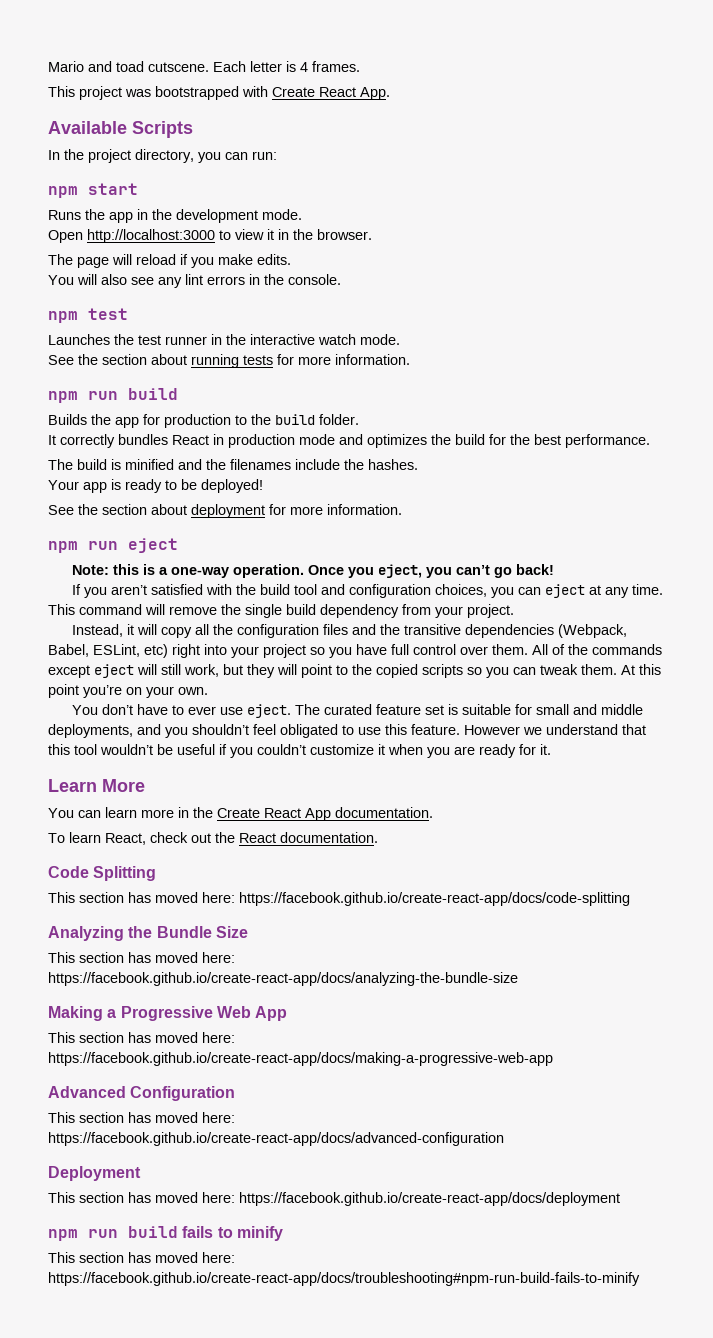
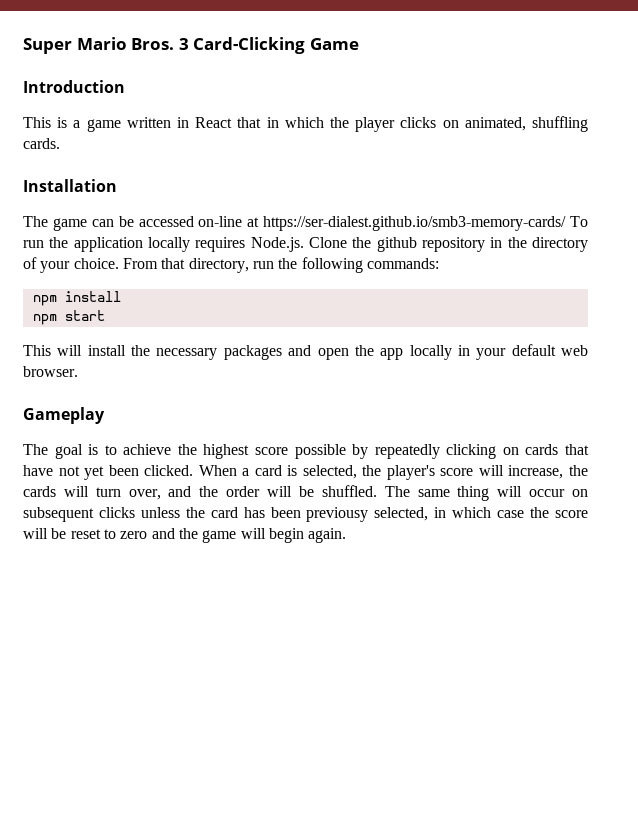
[48,61,360,72] [48,86,390,100] [48,121,193,138] [48,149,277,163] [48,183,138,198] [48,209,302,223] [48,229,372,243] [48,254,291,268] [48,274,341,288] [48,308,128,323] [48,334,400,345] [48,354,410,368] [48,388,178,403] [48,414,359,428] [48,434,650,448] [48,459,418,470] [48,479,263,493] [48,504,402,518] [48,538,178,553] [72,564,555,578] [72,584,664,598] [48,604,514,618] [72,624,628,638] [48,644,662,658] [48,664,661,678] [48,684,208,698] [72,704,644,718] [48,724,646,738] [48,744,551,758] [48,779,145,792] [48,807,433,821] [48,832,378,845] [48,866,157,881] [48,892,630,906] [48,926,248,941] [48,952,235,963] [48,972,518,986] [48,1006,288,1021] [48,1032,235,1043] [48,1052,553,1066] [48,1086,236,1101] [48,1112,235,1123] [48,1132,504,1146] [48,1166,141,1181] [48,1192,620,1206] [48,1226,283,1241] [48,1252,235,1263] [48,1272,640,1286] Mario and toad cutscene. Each letter is 4 frames. // This project was bootstrapped with Create React App. // Available Scripts // In the project directory, you can run: // npm start // Runs the app in the development mode. // Open http://localhost:3000 to view it in the browser. // The page will reload if you make edits. // You will also see any lint errors in the console. // npm test // Launches the test runner in the interactive watch mode. // See the section about running tests for more information. // npm run build // Builds the app for production to the build folder. // It correctly bundles React in production mode and optimizes the build for the best performance. // The build is minified and the filenames include the hashes. // Your app is ready to be deployed! // See the section about deployment for more information. // npm run eject // Note: this is a one-way operation. Once you eject, you can’t go back! // If you aren’t satisfied with the build tool and configuration choices, you can eject at any time. This command will remove the single build dependency from your project. // Instead, it will copy all the configuration files and the transitive dependencies (Webpack, Babel, ESLint, etc) right into your project so you have full control over them. All of the commands except eject will still work, but they will point to the copied scripts so you can tweak them. At this point you’re on your own. // You don’t have to ever use eject. The curated feature set is suitable for small and middle deployments, and you shouldn’t feel obligated to use this feature. However we understand that this tool wouldn’t be useful if you couldn’t customize it when you are ready for it. // Learn More // You can learn more in the Create React App documentation. // To learn React, check out the React documentation. // Code Splitting // This section has moved here: https://facebook.github.io/create-react-app/docs/code-splitting // Analyzing the Bundle Size // This section has moved here: https://facebook.github.io/create-react-app/docs/analyzing-the-bundle-size // Making a Progressive Web App // This section has moved here: https://facebook.github.io/create-react-app/docs/making-a-progressive-web-app // Advanced Configuration // This section has moved here: https://facebook.github.io/create-react-app/docs/advanced-configuration // Deployment // This section has moved here: https://facebook.github.io/create-react-app/docs/deployment // npm run build fails to minify // This section has moved here: https://facebook.github.io/create-react-app/docs/troubleshooting#npm-run-build-fails-to-minify -> [23,37,359,54] [23,80,125,93] [23,116,588,132] [23,138,60,149] [23,179,117,192] [23,216,588,231] [23,237,588,252] [23,257,439,273] [32,291,121,306] [32,310,105,325] [23,344,588,360] [23,366,78,377] [23,407,105,424] [23,444,589,459] [23,465,589,480] [23,485,589,501] [23,507,588,522] [23,528,347,543] Super Mario Bros. 3 Card-Clicking Game // Introduction // This is a game written in React that in which the player clicks on animated, shuffling cards. // Installation // The game can be accessed on-line at https://ser-dialest.github.io/smb3-memory-cards/ To run the application locally requires Node.js. Clone the github repository in the directory of your choice. From that directory, run the following commands: // npm install // npm start // This will install the necessary packages and open the app locally in your default web browser. // Gameplay // The goal is to achieve the highest score possible by repeatedly clicking on cards that have not yet been clicked. When a card is selected, the player's score will increase, the cards will turn over, and the order will be shuffled. The same thing will occur on subsequent clicks unless the card has been previousy selected, in which case the score will be reset to zero and the game will begin again.

